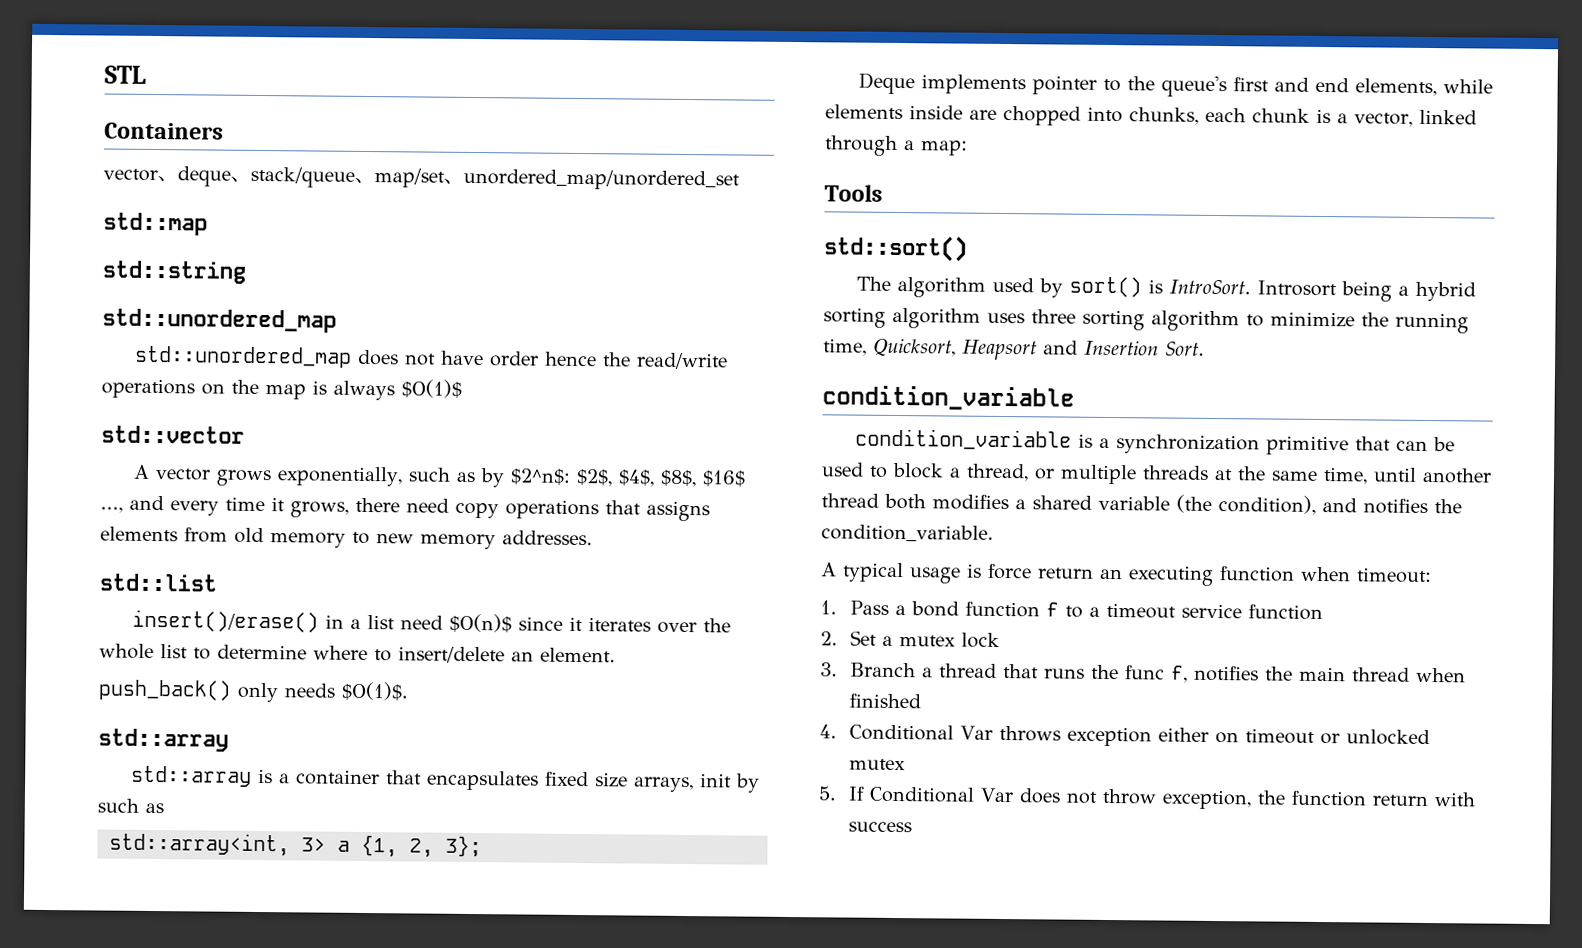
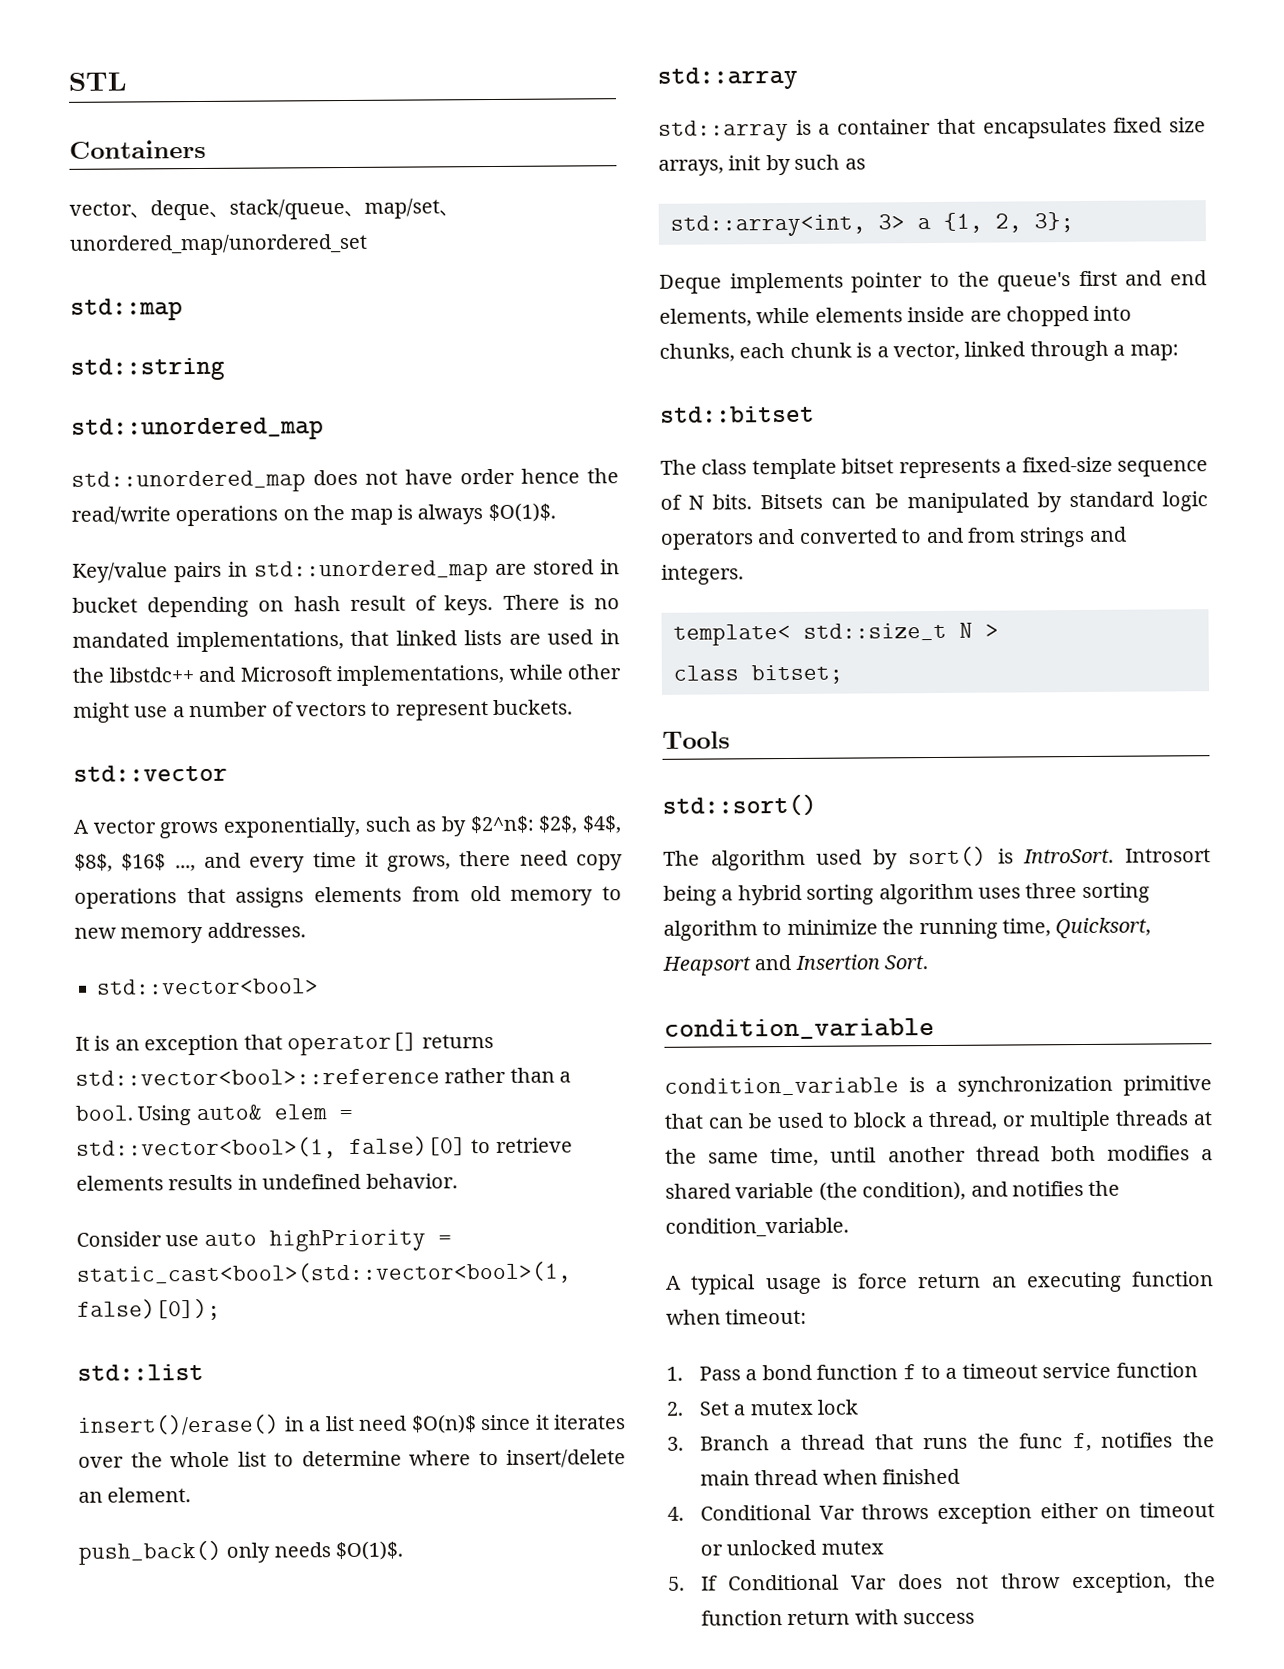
[401,379,462,398] $O(1)$ -> [487,502,556,523] [72,559,620,583] [72,594,620,618] [72,629,620,653] [72,664,621,687] [73,699,574,723] $O(1)$. // Key/value pairs in std::unordered_map are stored in bucket depending on hash result of keys. There is no mandated implementations, that linked lists are used in the libstdc++ and Microsoft implementations, while other might use a number of vectors to represent buckets.
(593, 538) none -> [96,978,319,995] [75,1032,495,1056] [75,1067,572,1086] [75,1104,353,1126] [76,1136,573,1160] [76,1173,458,1191] [76,1229,452,1252] [76,1261,572,1286] [77,1298,221,1321] // std::vector<bool> // It is an exception that operator[] returns std::vector<bool>::reference rather than a bool. Using auto& elem = std::vector<bool>(1, false)[0] to retrieve elements results in undefined behavior. // Consider use auto highPriority = static_cast<bool>(std::vector<bool>(1, false)[0]);
(968, 148) none -> [660,405,815,423] [660,456,1208,480] [660,491,1208,514] [660,526,1127,550] [661,564,744,585] [673,622,999,646] [673,664,843,685] // std::bitset // The class template bitset represents a fixed-size sequence of N bits. Bitsets can be manipulated by standard logic operators and converted to and from strings and integers. // template< std::size_t N > // class bitset;

